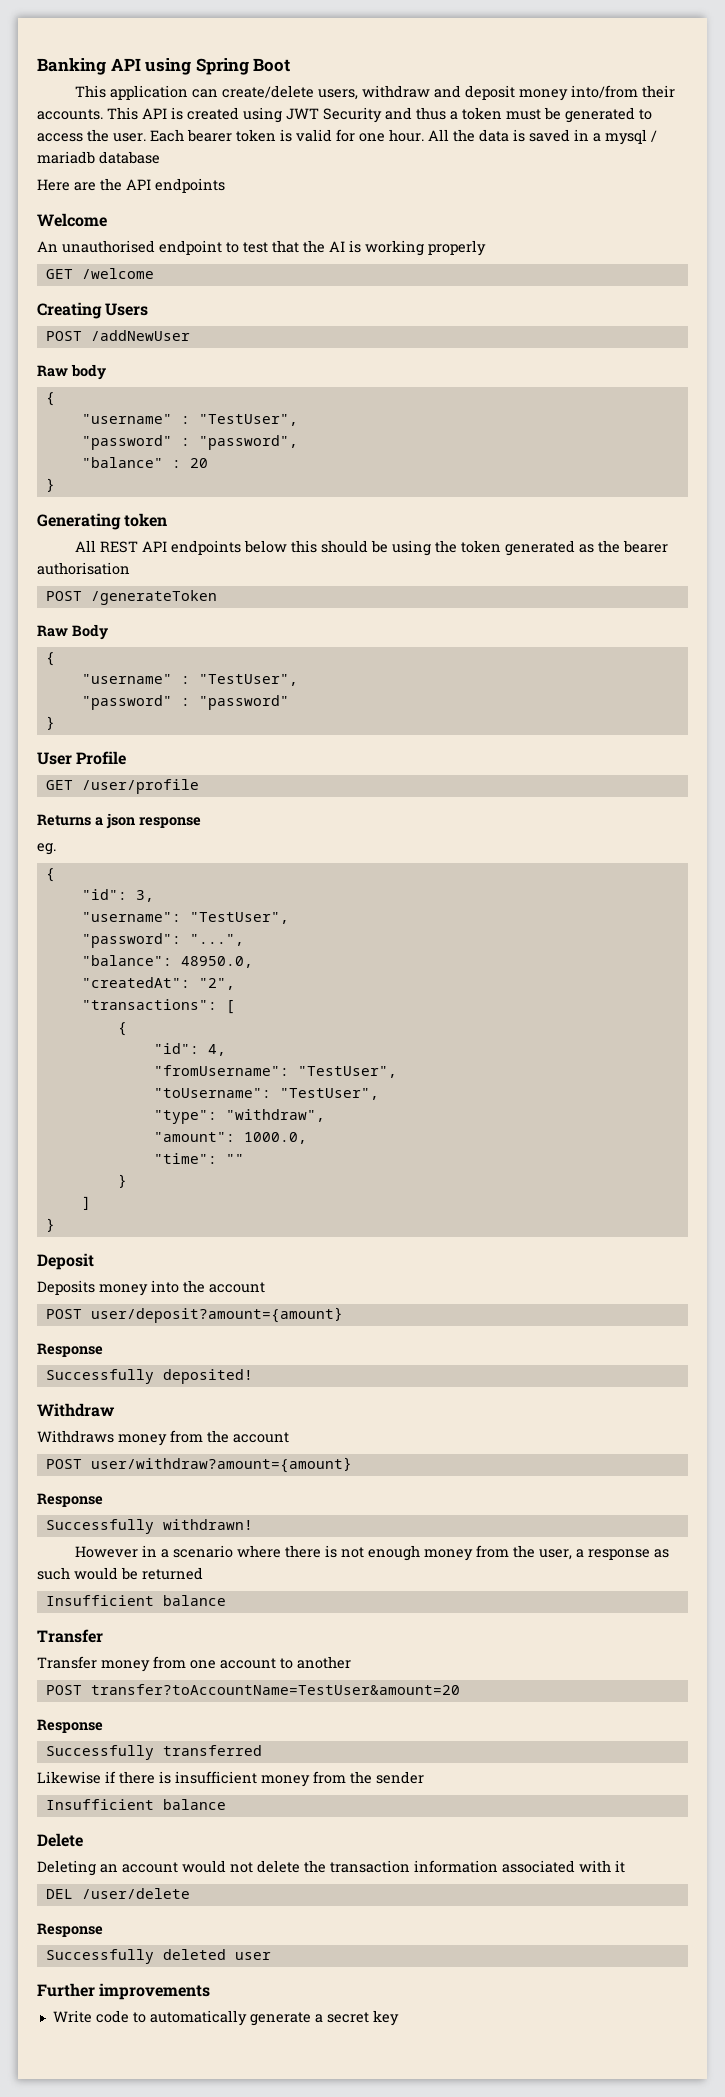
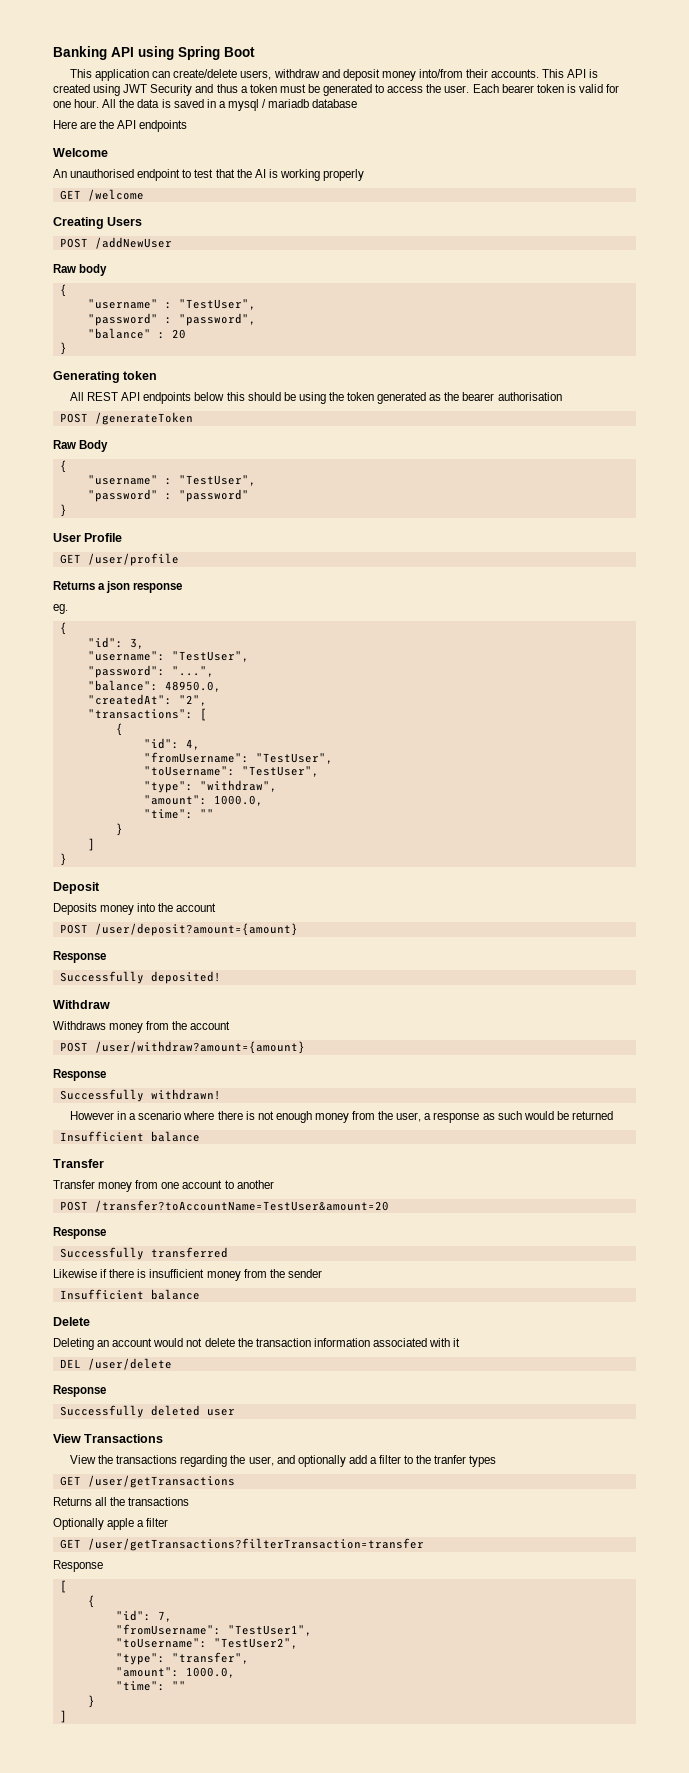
[90,1307,343,1323] user/deposit?amount={amount} -> [94,923,298,936] /user/deposit?amount={amount}
[90,1457,352,1473] user/withdraw?amount={amount} -> [94,1041,305,1054] /user/withdraw?amount={amount}
[90,1684,460,1695] transfer?toAccountName=TestUser&amount=20 -> [94,1200,389,1212] /transfer?toAccountName=TestUser&amount=20
[37,1983,211,2000] [52,2010,399,2026] Further improvements // Write code to automatically generate a secret key -> [53,1434,164,1443] [70,1455,497,1467] [59,1475,235,1488] [53,1497,190,1506] [53,1518,169,1530] [59,1538,424,1551] [53,1560,103,1572] [59,1580,67,1593] [87,1595,95,1608] [115,1610,172,1622] [115,1624,312,1636] [115,1638,298,1649] [115,1652,249,1665] [115,1667,235,1678] [115,1681,186,1691] [87,1695,95,1708] [59,1710,67,1723] View Transactions // View the transactions regarding the user, and optionally add a filter to the tranfer types // GET /user/getTransactions // Returns all the transactions // Optionally apple a filter // GET /user/getTransactions?filterTransaction=transfer // Response // [ // { // "id": 7, // "fromUsername": "TestUser1", // "toUsername": "TestUser2", // "type": "transfer", // "amount": 1000.0, // "time": "" // } // ]

